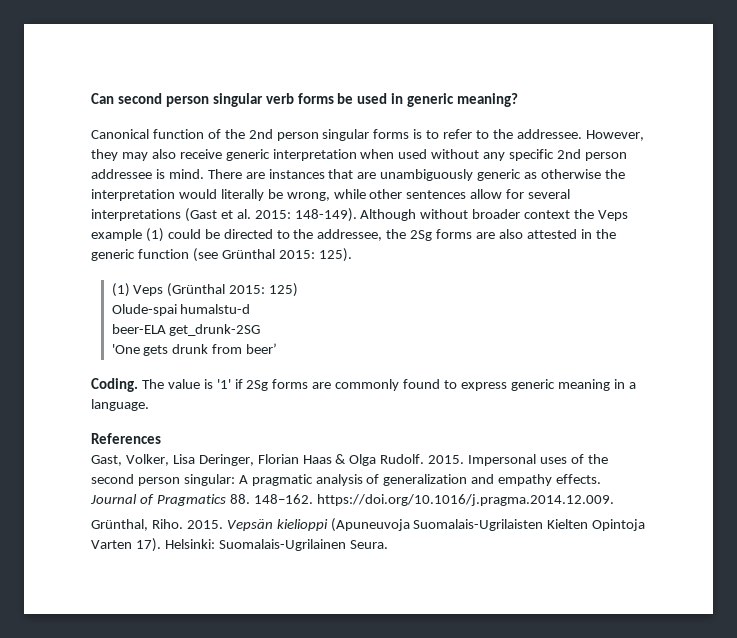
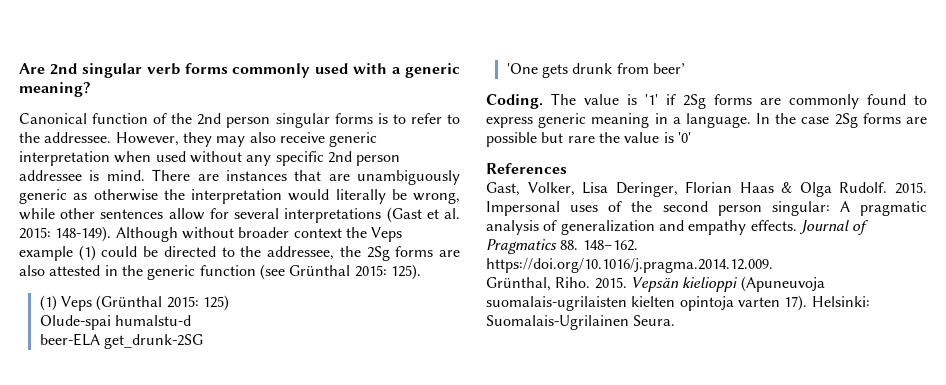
[91,93,404,107] Can second person singular verb forms be used in -> [19,63,402,78] Are 2nd singular verb forms commonly used with a
(149, 405) none -> [756,113,927,128] [486,132,691,147] In the case 2Sg forms are possible but rare the value is '0'
[413,519,646,531] [91,540,132,549] Suomalais-Ugrilaisten Kielten Opintoja Varten -> [486,296,780,311] suomalais-ugrilaisten kielten opintoja varten

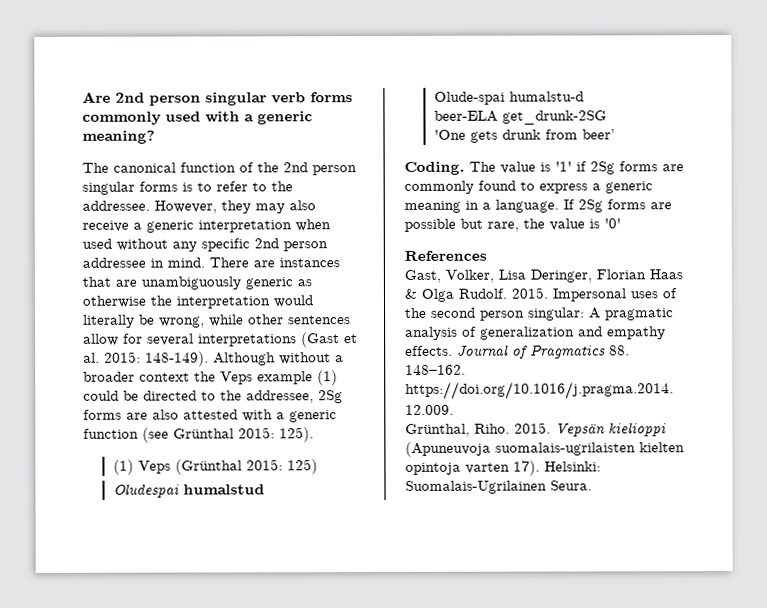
(77, 69) none -> [149,95,201,106] person
[19,113,87,124] Canonical -> [82,162,176,173] The canonical
(325, 137) none -> [133,222,142,230] a
[89,170,100,181] is -> [150,258,164,268] in
(234, 233) none -> [335,355,344,363] a
[339,246,361,257] the -> (314, 397) none
[104,265,143,276] in the -> [242,409,285,422] with a
(229, 303) none -> [112,483,265,498] // Oludespai humalstud
(533, 122) none -> [592,183,601,191] a
[756,113,830,124] In the case -> [563,199,575,210] If
[567,136,595,143] rare -> [487,221,519,232] rare,

